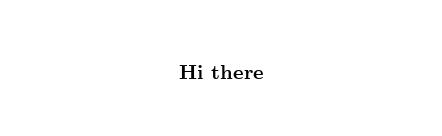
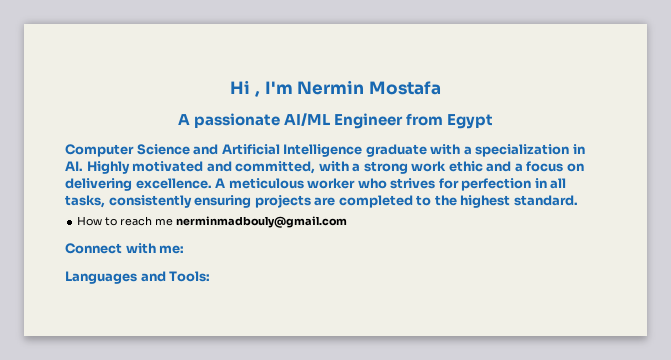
[210,65,264,79] there -> [254,80,441,97] [177,113,494,129] [65,144,585,157] [65,161,584,174] [65,178,567,191] [65,194,578,208] [77,216,348,228] [65,243,185,254] [65,271,211,284] , I'm Nermin Mostafa // A passionate AI/ML Engineer from Egypt // Computer Science and Artificial Intelligence graduate with a specialization in AI. Highly motivated and committed, with a strong work ethic and a focus on delivering excellence. A meticulous worker who strives for perfection in all tasks, consistently ensuring projects are completed to the highest standard. // How to reach me nerminmadbouly@gmail.com // Connect with me: // Languages and Tools:

